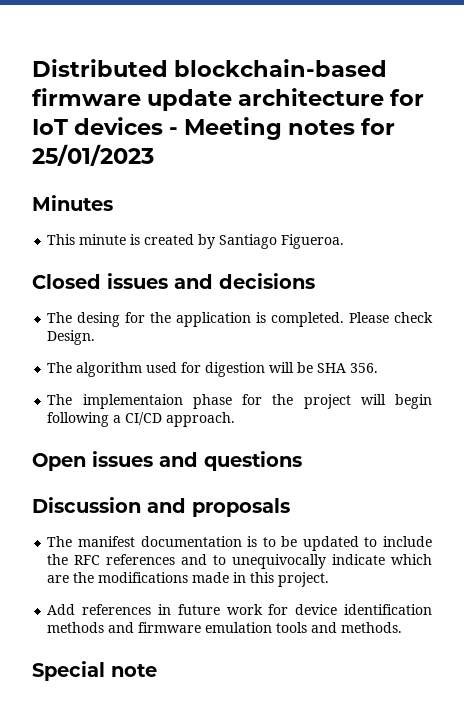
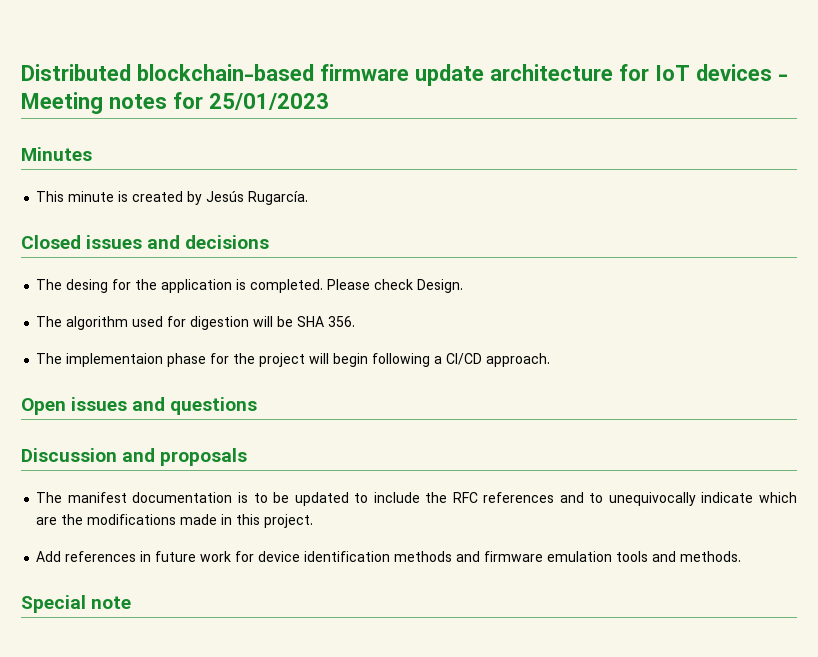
[219,234,345,249] Santiago Figueroa. -> [206,191,309,205] Jesús Rugarcía.

